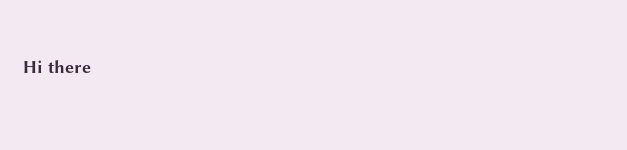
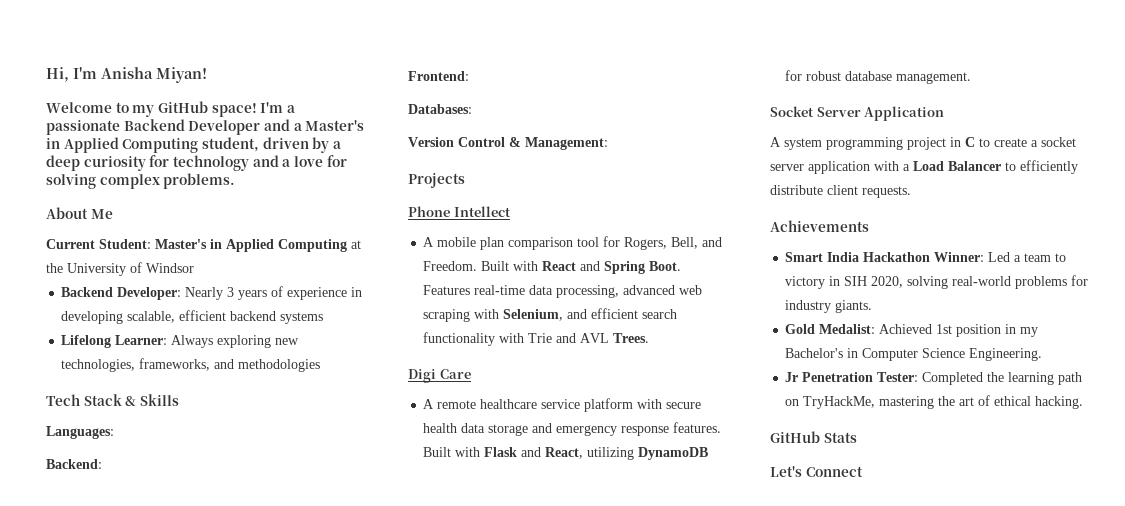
[23,60,91,73] Hi there -> [46,67,207,83] [46,101,295,117] [46,119,365,135] [46,137,341,153] [46,155,347,171] [46,173,236,189] [46,207,113,219] [46,239,361,252] [46,262,194,276] [61,286,363,300] [61,310,324,324] [61,335,300,348] [61,358,321,372] [46,394,179,406] [46,426,114,439] [46,459,102,469] [408,71,469,81] [408,104,472,114] [408,137,608,150] [408,173,465,188] [408,206,511,217] [423,236,723,250] [423,261,682,274] [423,285,703,298] [423,308,678,322] [423,332,650,346] [408,369,471,383] [423,398,702,412] [423,422,722,436] [423,447,709,460] [785,70,972,84] [770,106,945,121] [770,137,1076,150] [770,160,1078,174] [770,185,911,198] [770,220,869,232] [785,252,1067,262] [785,275,1089,289] [785,300,873,313] [785,324,1039,337] [785,348,1043,361] [785,372,1083,385] [785,395,1084,409] [770,431,857,443] [770,466,863,477] Hi, I'm Anisha Miyan! // Welcome to my GitHub space! I'm a passionate Backend Developer and a Master's in Applied Computing student, driven by a deep curiosity for technology and a love for solving complex problems. // About Me // Current Student: Master's in Applied Computing at the University of Windsor // Backend Developer: Nearly 3 years of experience in developing scalable, efficient backend systems // Lifelong Learner: Always exploring new technologies, frameworks, and methodologies // Tech Stack & Skills // Languages: // Backend: // Frontend: // Databases: // Version Control & Management: // Projects // Phone Intellect // A mobile plan comparison tool for Rogers, Bell, and Freedom. Built with React and Spring Boot. Features real-time data processing, advanced web scraping with Selenium, and efficient search functionality with Trie and AVL Trees. // Digi Care // A remote healthcare service platform with secure health data storage and emergency response features. Built with Flask and React, utilizing DynamoDB for robust database management. // Socket Server Application // A system programming project in C to create a socket server application with a Load Balancer to efficiently distribute client requests. // Achievements // Smart India Hackathon Winner: Led a team to victory in SIH 2020, solving real-world problems for industry giants. // Gold Medalist: Achieved 1st position in my Bachelor's in Computer Science Engineering. // Jr Penetration Tester: Completed the learning path on TryHackMe, mastering the art of ethical hacking. // GitHub Stats // Let's Connect

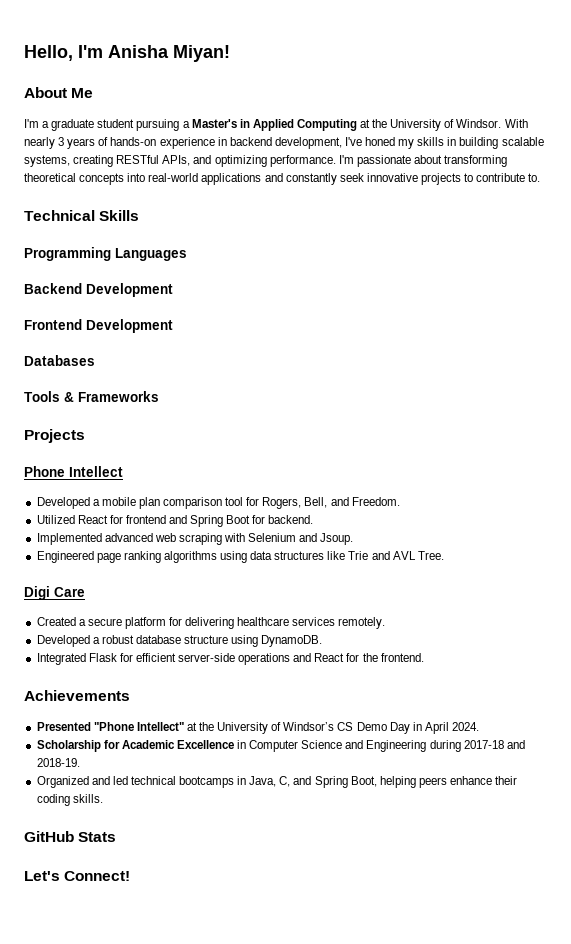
[46,67,69,82] Hi, -> [24,45,73,61] Hello,
[46,101,295,117] [46,119,365,135] [46,137,341,153] [46,155,347,171] [46,173,236,189] [46,207,113,219] [46,239,151,249] Welcome to my GitHub space! I'm a passionate Backend Developer and a Master's in Applied Computing student, driven by a deep curiosity for technology and a love for solving complex problems. // About Me // Current Student: -> [24,87,94,98] [24,119,190,131] About Me // I'm a graduate student pursuing a
[146,263,194,273] [61,287,224,300] Windsor // Backend Developer: Nearly -> [456,119,528,128] [24,137,55,149] Windsor. With nearly
(284, 291) none -> [110,137,157,146] hands-on
[61,310,324,324] [61,335,300,348] [61,358,321,372] [46,394,179,406] [46,426,114,439] [46,459,102,469] [408,71,469,81] [408,104,472,114] [408,137,608,150] developing scalable, efficient backend systems // Lifelong Learner: Always exploring new technologies, frameworks, and methodologies // Tech Stack & Skills // Languages: // Backend: // Frontend: // Databases: // Version Control & Management: -> [229,137,544,149] [24,155,508,167] [24,173,541,185] [24,210,140,221] [24,247,187,261] [24,283,173,297] [24,319,173,333] [24,355,95,366] [24,391,159,402] backend development, I've honed my skills in building scalable systems, creating RESTful APIs, and optimizing performance. I'm passionate about transforming theoretical concepts into real-world applications and constantly seek innovative projects to contribute to. // Technical Skills // Programming Languages // Backend Development // Frontend Development // Databases // Tools & Frameworks
[423,237,435,247] A -> [36,497,100,509] Developed a
[481,261,682,274] [423,285,703,298] [423,308,678,322] [423,332,525,346] Built with React and Spring Boot. Features real-time data processing, advanced web scraping with Selenium, and efficient search functionality with -> [36,515,314,527] [36,533,354,545] [36,551,346,563] // Utilized React for frontend and Spring Boot for backend. // Implemented advanced web scraping with Selenium and Jsoup. // Engineered page ranking algorithms using data structures like
[613,333,650,343] Trees. -> [417,551,444,560] Tree.
[423,398,702,412] [423,422,722,436] [423,447,709,460] [785,70,972,84] [770,106,945,121] [770,137,1076,150] [770,160,1078,174] [770,185,911,198] [770,220,869,232] [785,252,1067,262] [785,275,1089,289] [785,300,873,313] [785,324,1039,337] [785,348,1043,361] [785,372,1083,385] [785,395,1084,409] A remote healthcare service platform with secure health data storage and emergency response features. Built with Flask and React, utilizing DynamoDB for robust database management. // Socket Server Application // A system programming project in C to create a socket server application with a Load Balancer to efficiently distribute client requests. // Achievements // Smart India Hackathon Winner: Led a team to victory in SIH 2020, solving real-world problems for industry giants. // Gold Medalist: Achieved 1st position in my Bachelor's in Computer Science Engineering. // Jr Penetration Tester: Completed the learning path on TryHackMe, mastering the art of ethical hacking. -> [36,617,386,629] [36,635,323,647] [36,653,424,665] [24,690,130,701] [36,722,480,734] [36,740,525,752] [36,758,80,767] [36,776,518,788] [36,794,103,806] Created a secure platform for delivering healthcare services remotely. // Developed a robust database structure using DynamoDB. // Integrated Flask for efficient server-side operations and React for the frontend. // Achievements // Presented "Phone Intellect" at the University of Windsor’s CS Demo Day in April 2024. // Scholarship for Academic Excellence in Computer Science and Engineering during 2017-18 and 2018-19. // Organized and led technical bootcamps in Java, C, and Spring Boot, helping peers enhance their coding skills.
[805,466,863,477] Connect -> [64,871,131,881] Connect!

